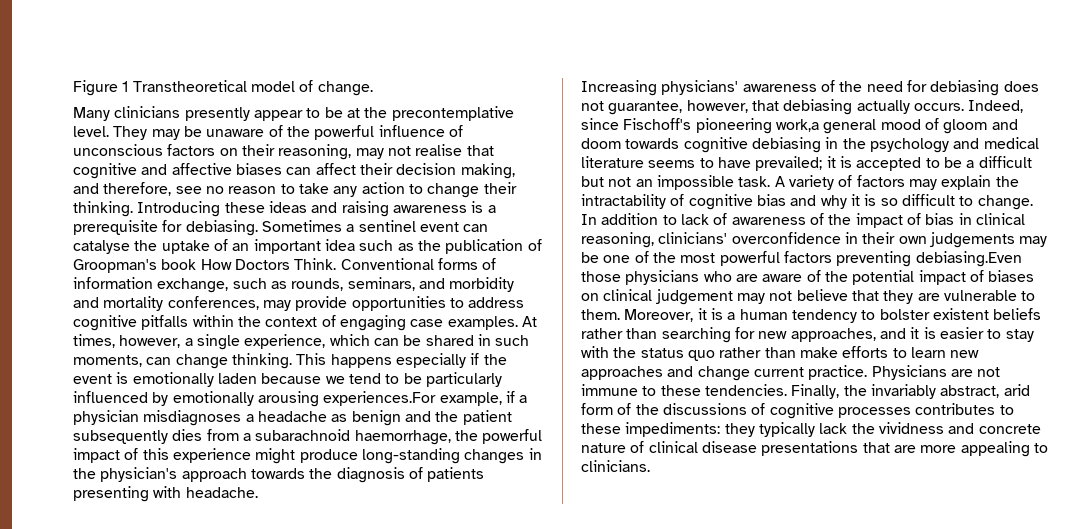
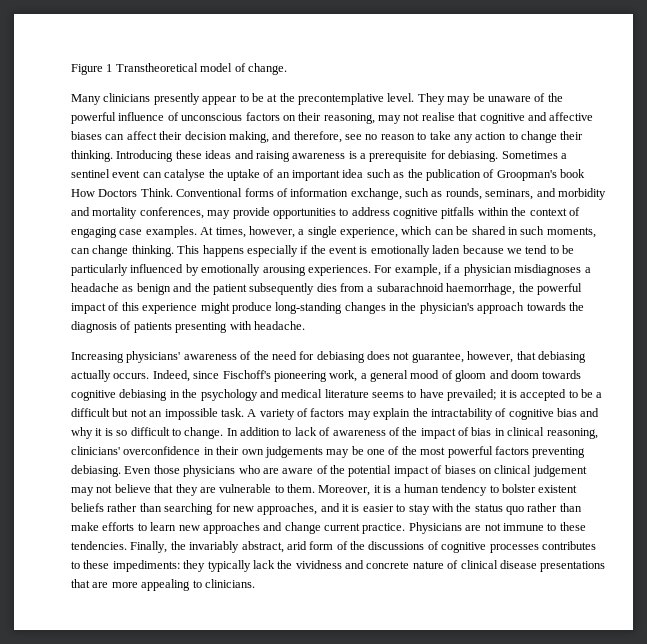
[323,391,437,406] experiences.For -> [307,265,393,276] experiences. For
[775,119,819,132] work,a -> [329,370,367,382] work, a
[915,251,1022,267] debiasing.Even -> [71,465,152,477] debiasing. Even

